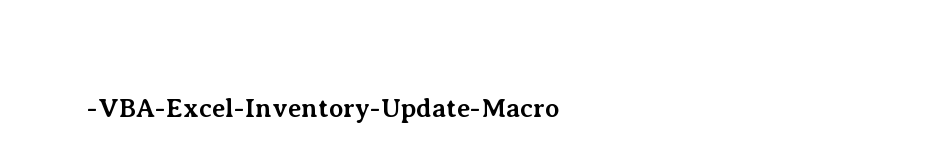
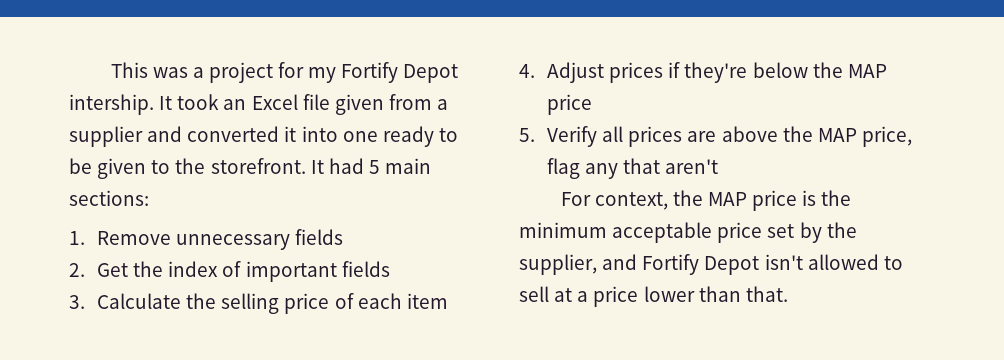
[87,98,559,123] -VBA-Excel-Inventory-Update-Macro -> [110,62,459,83] [69,94,449,115] [69,126,458,147] [69,158,432,179] [69,190,149,206] [69,229,344,250] [69,261,390,282] [69,293,448,314] [519,62,887,83] [547,94,593,115] [519,126,913,147] [547,158,719,179] [560,190,852,211] [519,222,857,243] [519,254,903,275] [519,286,788,307] This was a project for my Fortify Depot intership. It took an Excel file given from a supplier and converted it into one ready to be given to the storefront. It had 5 main sections: // 1. Remove unnecessary fields // 2. Get the index of important fields // 3. Calculate the selling price of each item // 4. Adjust prices if they're below the MAP price // 5. Verify all prices are above the MAP price, flag any that aren't // For context, the MAP price is the minimum acceptable price set by the supplier, and Fortify Depot isn't allowed to sell at a price lower than that.

